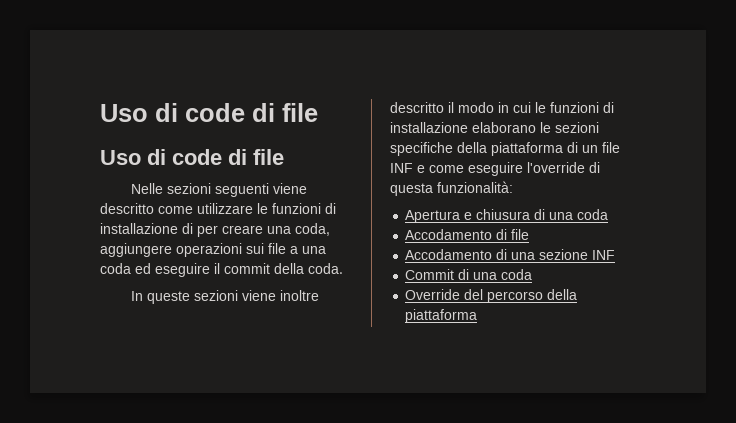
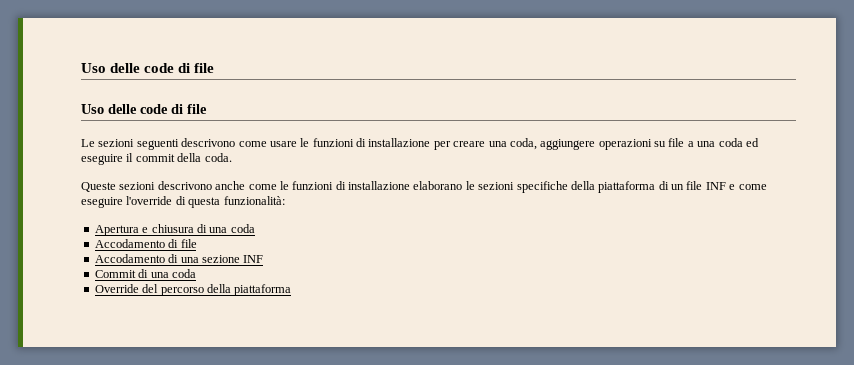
[100,103,178,122] Uso di -> [81,63,141,73] Uso delle
[147,149,284,165] [131,183,164,194] di code di file // Nelle -> [108,104,207,114] [81,139,95,147] delle code di file // Le
[273,183,308,194] [100,203,336,214] [100,223,193,234] viene descritto come utilizzare le funzioni di installazione di -> [181,138,431,147] descrivono come usare le funzioni di installazione
[246,243,264,254] sui -> [654,141,666,147] su
[131,290,320,304] [390,102,531,113] In queste sezioni viene inoltre descritto il modo in cui -> [81,181,277,192] Queste sezioni descrivono anche come

